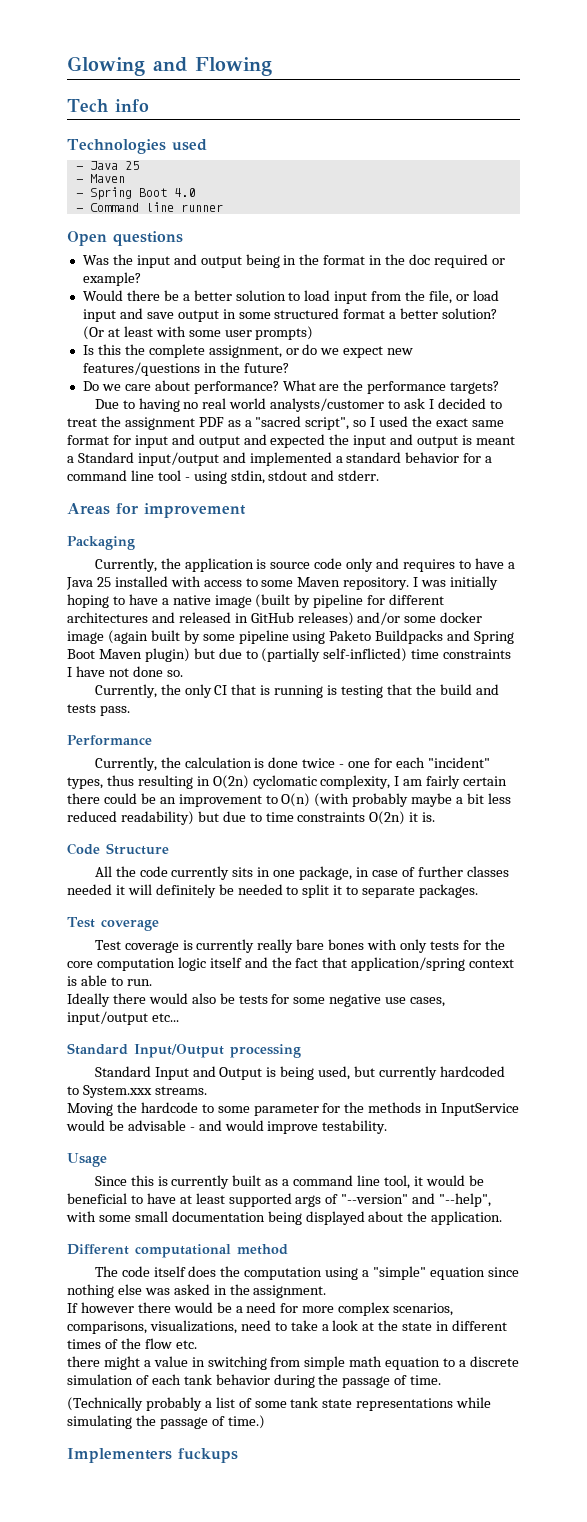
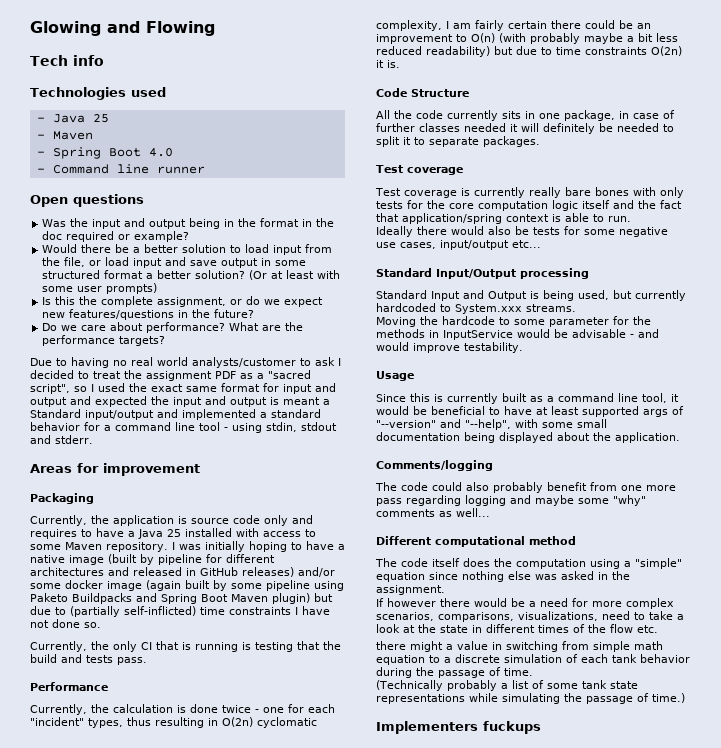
(503, 1218) none -> [376,460,493,471] [375,482,676,493] [376,495,646,506] [376,508,490,517] // Comments/logging // The code could also probably benefit from one more pass regarding logging and maybe some "why" comments as well...

